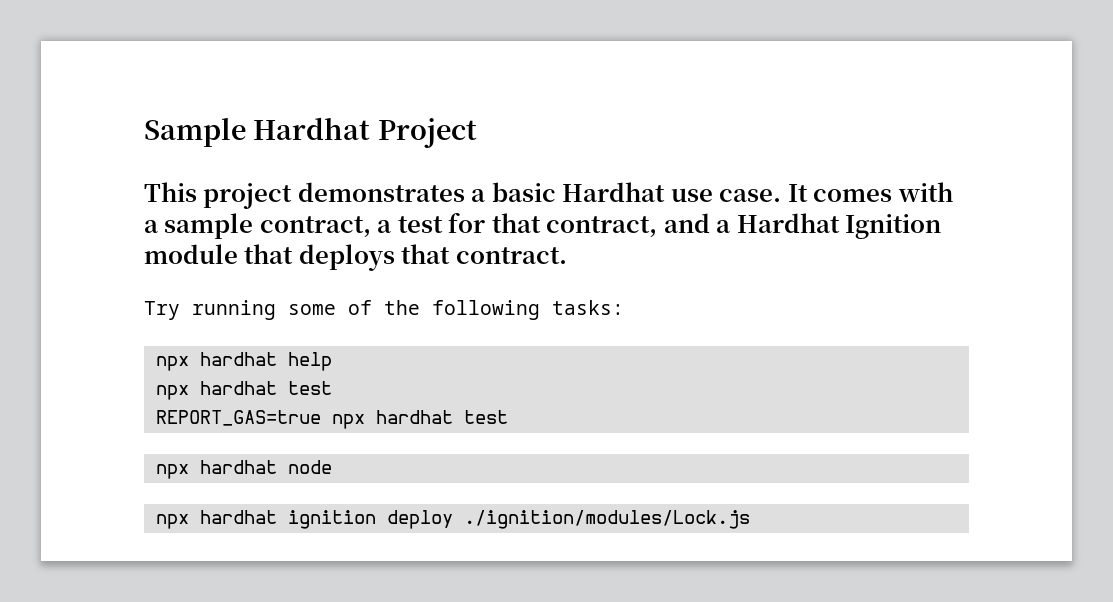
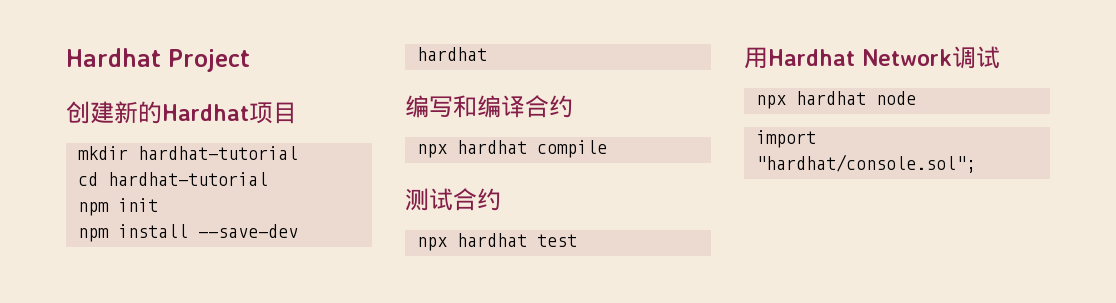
[144,117,246,147] Sample -> (66, 57) none
[144,182,953,209] [144,212,942,239] [144,244,567,271] [144,300,624,320] [155,352,332,371] [155,381,332,400] [155,410,508,429] This project demonstrates a basic Hardhat use case. It comes with a sample contract, a test for that contract, and a Hardhat Ignition module that deploys that contract. // Try running some of the following tasks: // npx hardhat help // npx hardhat test // REPORT_GAS=true npx hardhat test -> [66,101,297,124] [78,146,298,160] [78,172,268,186] [78,198,158,216] [78,224,298,242] [417,47,487,61] [405,95,573,118] [417,140,607,158] [405,188,501,211] [417,233,577,251] [744,46,1000,69] 创建新的Hardhat项目 // mkdir hardhat-tutorial // cd hardhat-tutorial // npm init // npm install --save-dev hardhat // 编写和编译合约 // npx hardhat compile // 测试合约 // npx hardhat test // 用Hardhat Network调试
[155,510,750,529] npx hardhat ignition deploy ./ignition/modules/Lock.js -> [756,130,816,148] [756,154,976,173] import "hardhat/console.sol";

